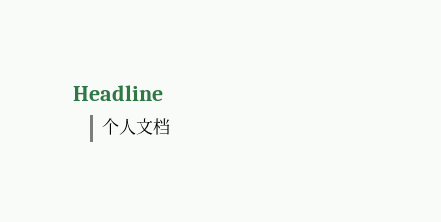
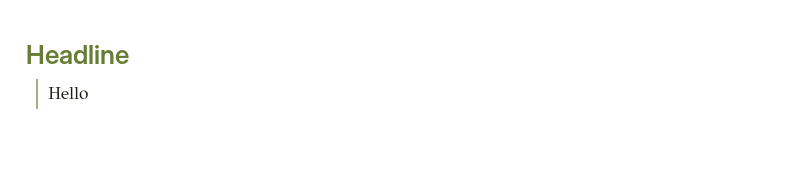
[102,118,171,135] 个人文档 -> [47,87,88,100] Hello

